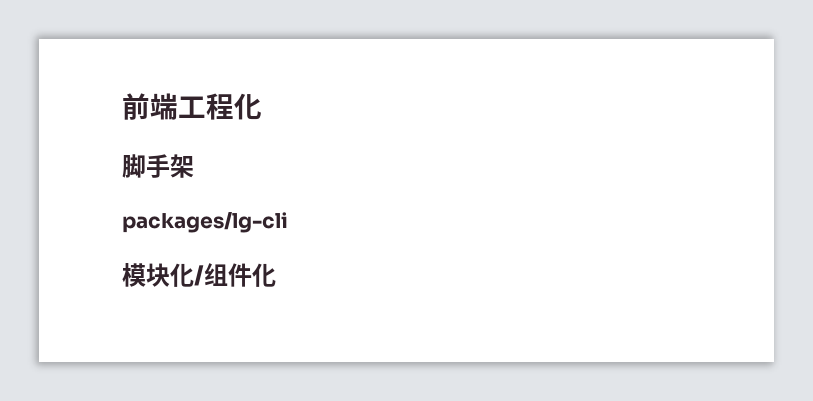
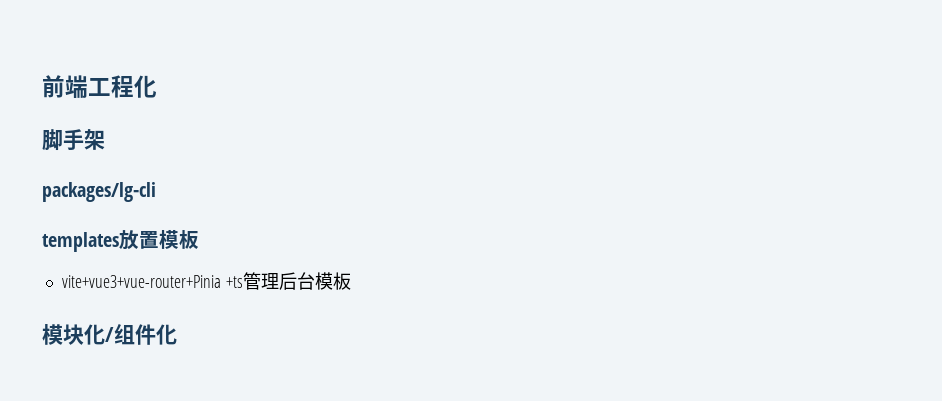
(288, 222) none -> [42,229,199,252] [61,272,351,290] // templates放置模板 // vite+vue3+vue-router+Pinia +ts管理后台模板

